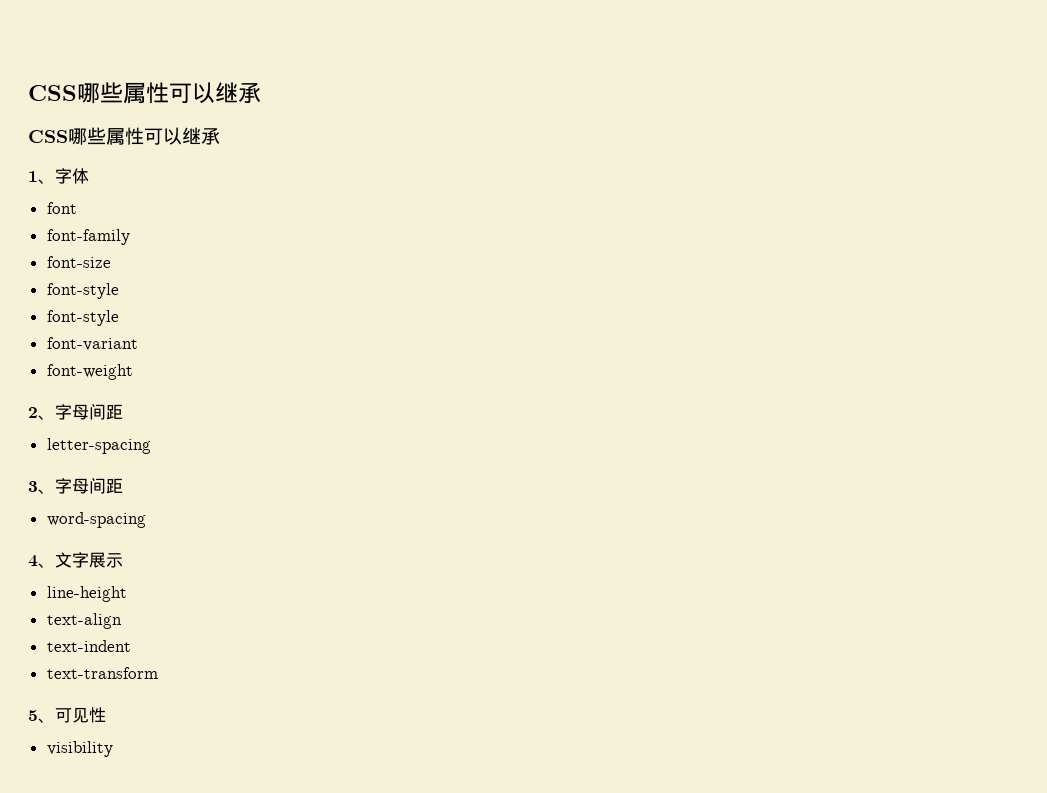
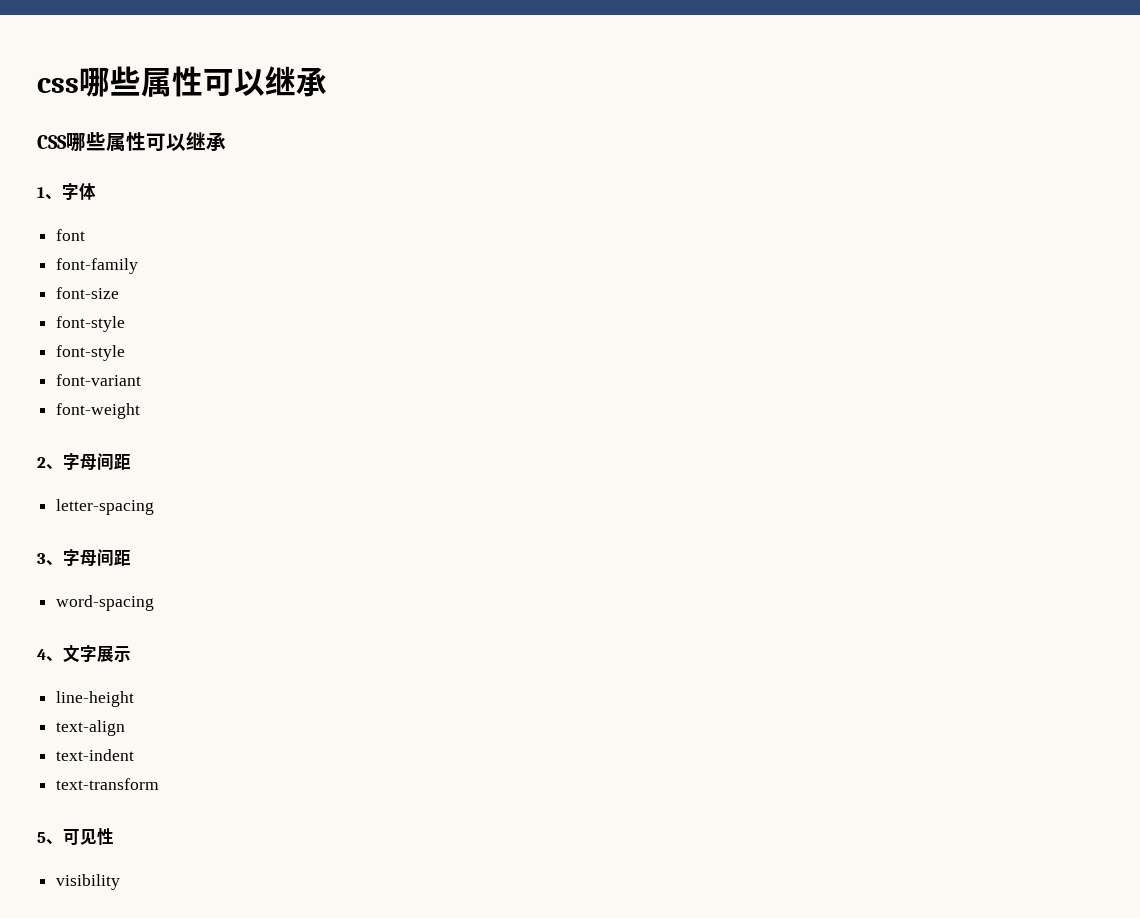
[28,85,77,101] CSS -> [37,78,79,93] css

